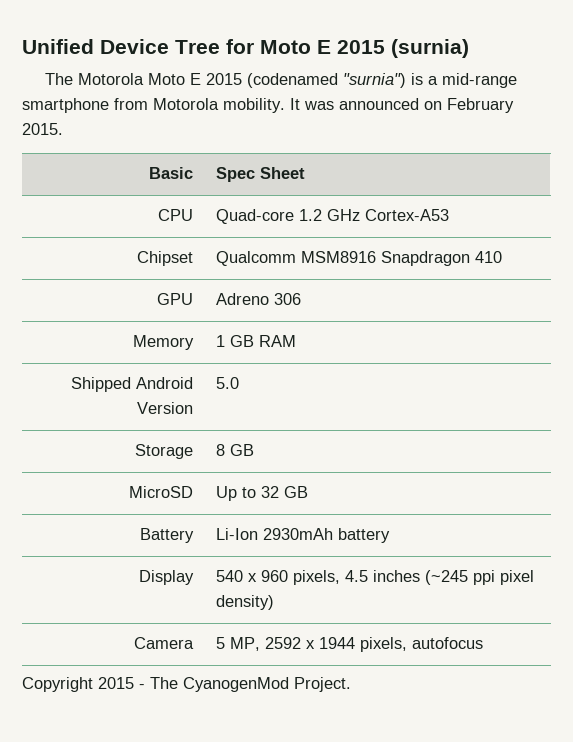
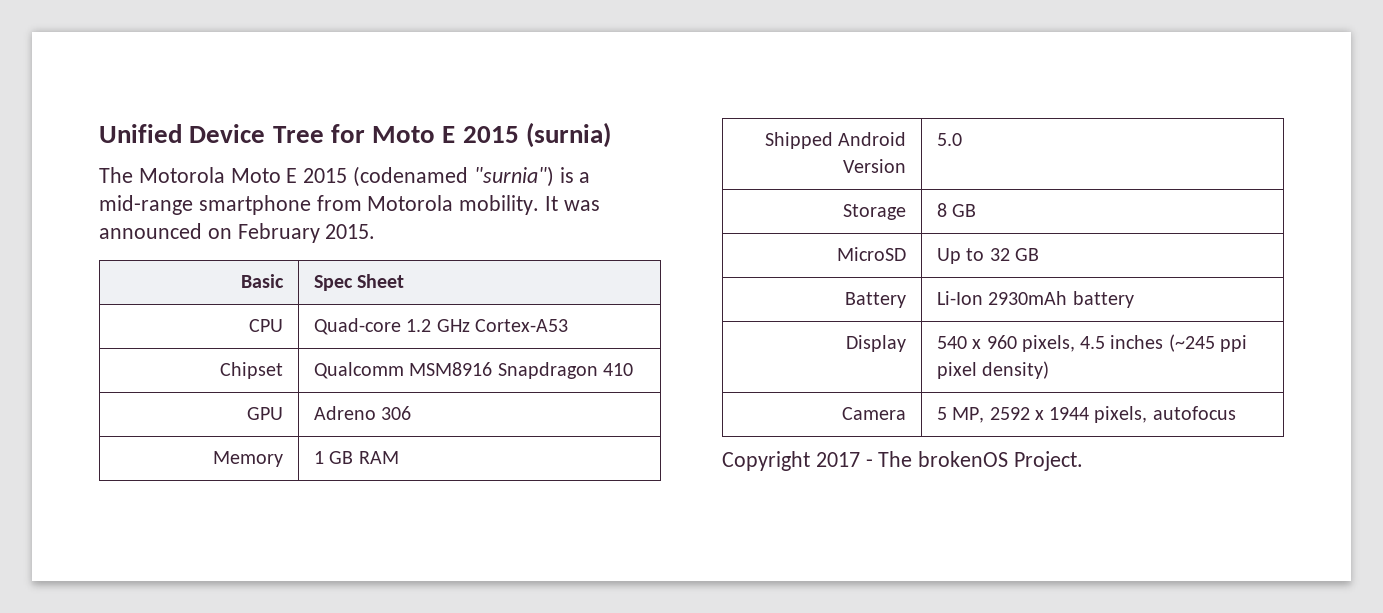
[98,677,134,689] 2015 -> [815,452,860,467] 2017
[183,677,289,692] CyanogenMod -> [918,451,1009,467] brokenOS

